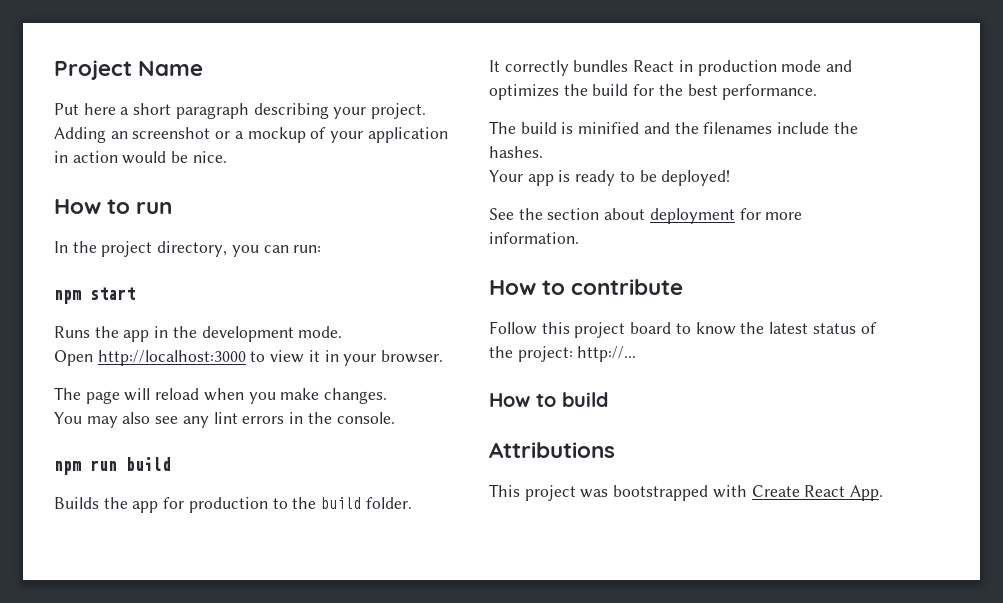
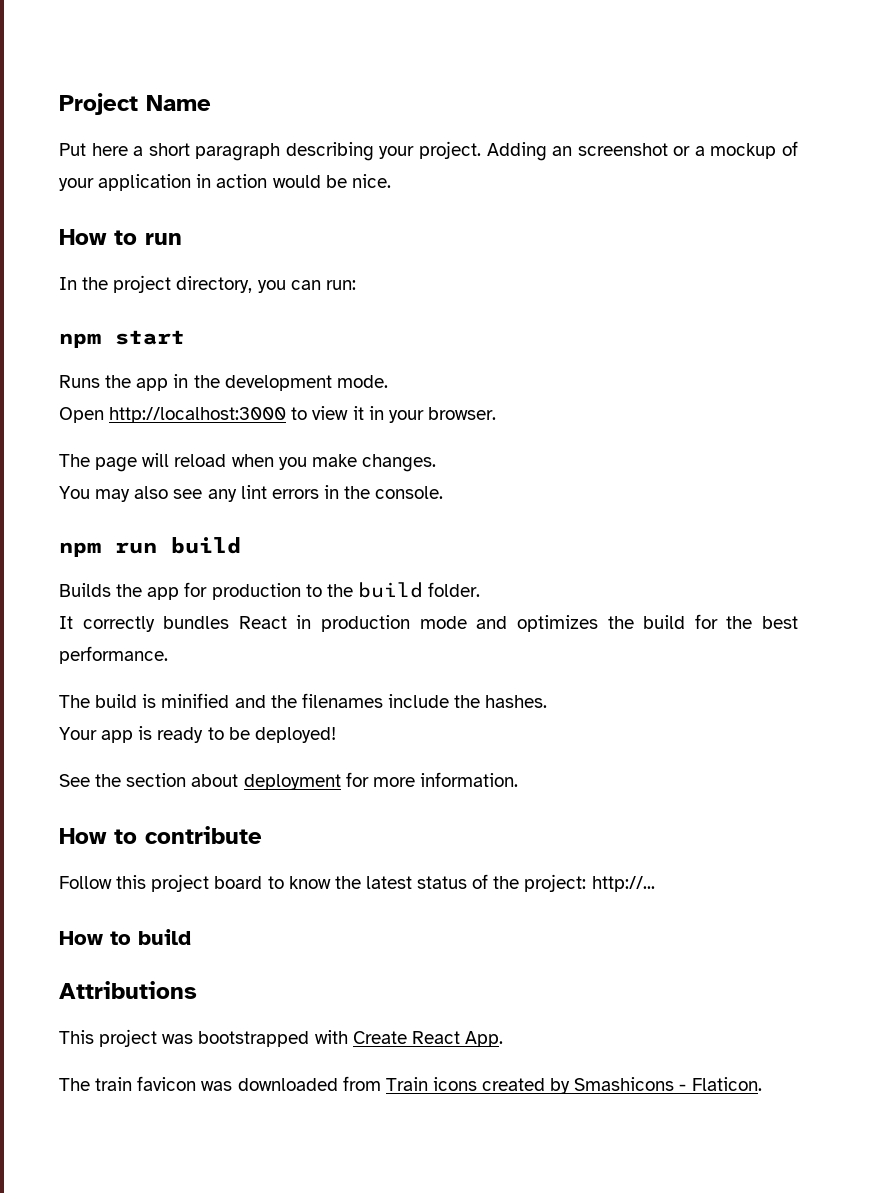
(884, 493) none -> [59,1076,762,1094] // The train favicon was downloaded from Train icons created by Smashicons - Flaticon.

